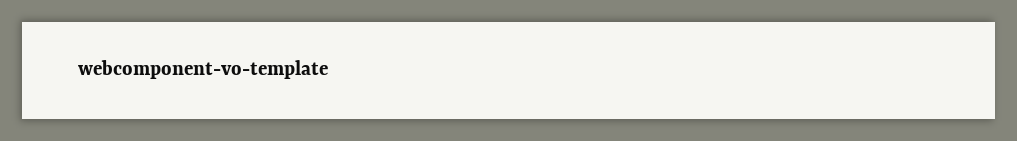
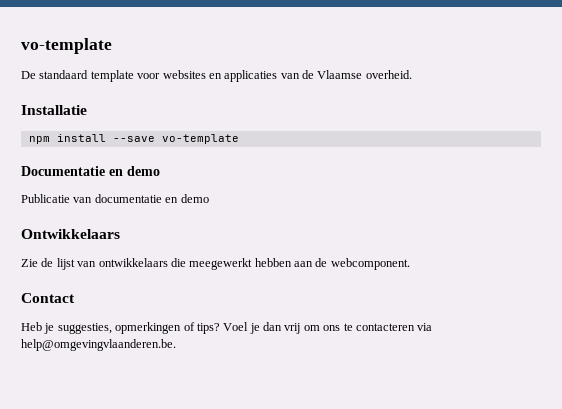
[78,60,328,79] webcomponent-vo-template -> [21,38,112,54] [21,70,412,82] [21,105,87,115] [28,134,239,144] [21,166,160,176] [21,194,209,203] [21,229,120,239] [21,258,410,270] [21,293,75,303] [21,322,433,334] [21,339,176,351] vo-template // De standaard template voor websites en applicaties van de Vlaamse overheid. // Installatie // npm install --save vo-template // Documentatie en demo // Publicatie van documentatie en demo // Ontwikkelaars // Zie de lijst van ontwikkelaars die meegewerkt hebben aan de webcomponent. // Contact // Heb je suggesties, opmerkingen of tips? Voel je dan vrij om ons te contacteren via help@omgevingvlaanderen.be.

